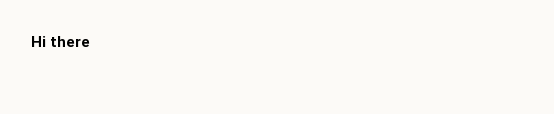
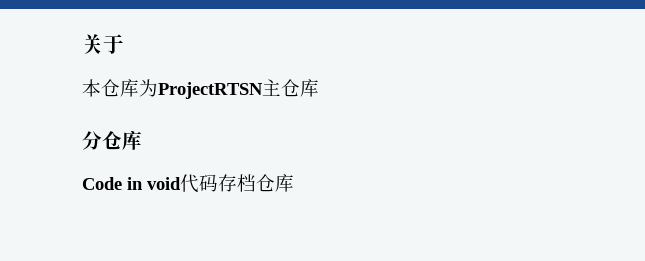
[31,36,91,47] Hi there -> [82,34,124,54] [82,79,319,99] [82,130,142,150] [82,174,294,193] 关于 // 本仓库为ProjectRTSN主仓库 // 分仓库 // Code in void代码存档仓库

